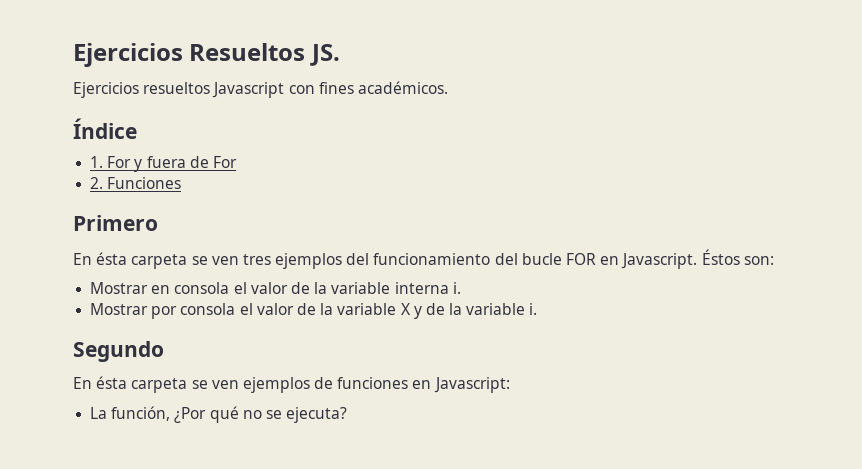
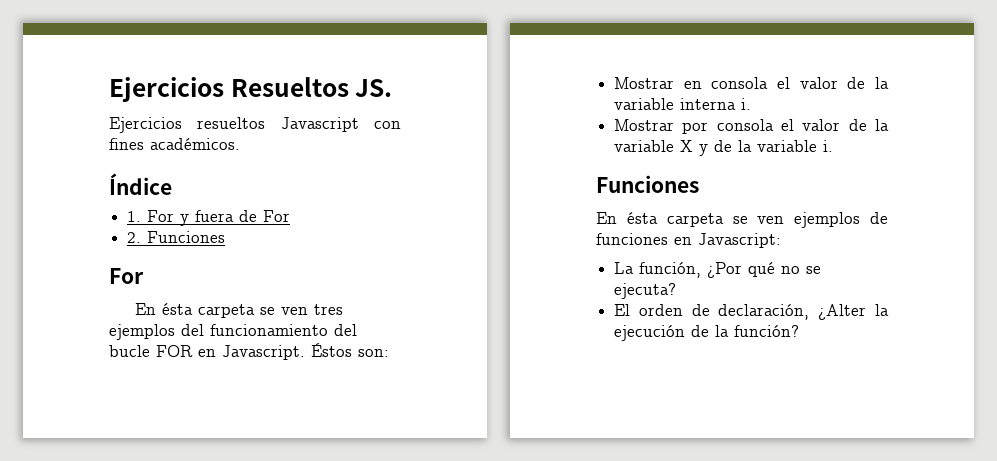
[73,215,158,231] Primero -> [109,268,144,284] For
[73,341,164,362] Segundo -> [596,175,699,193] Funciones
(348, 415) none -> [614,304,889,320] [614,325,800,341] // El orden de declaración, ¿Alter la ejecución de la función?

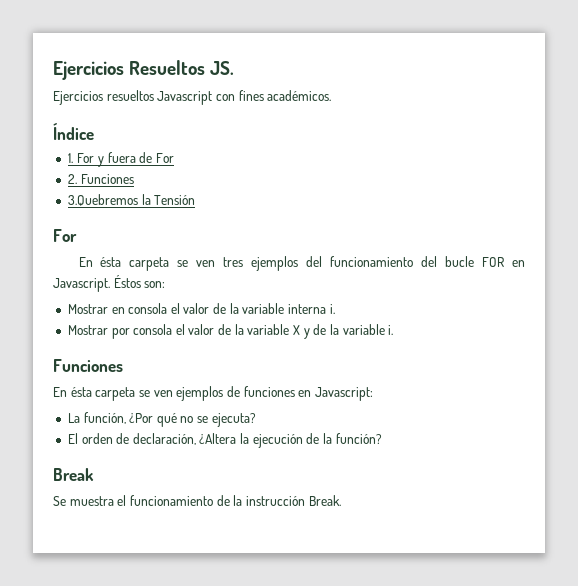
(226, 237) none -> [67,194,196,206] // 3.Quebremos la Tensión
[818,304,867,320] ¿Alter -> [199,433,237,444] ¿Altera
(800, 331) none -> [53,468,94,481] [53,495,341,506] // Break // Se muestra el funcionamiento de la instrucción Break.

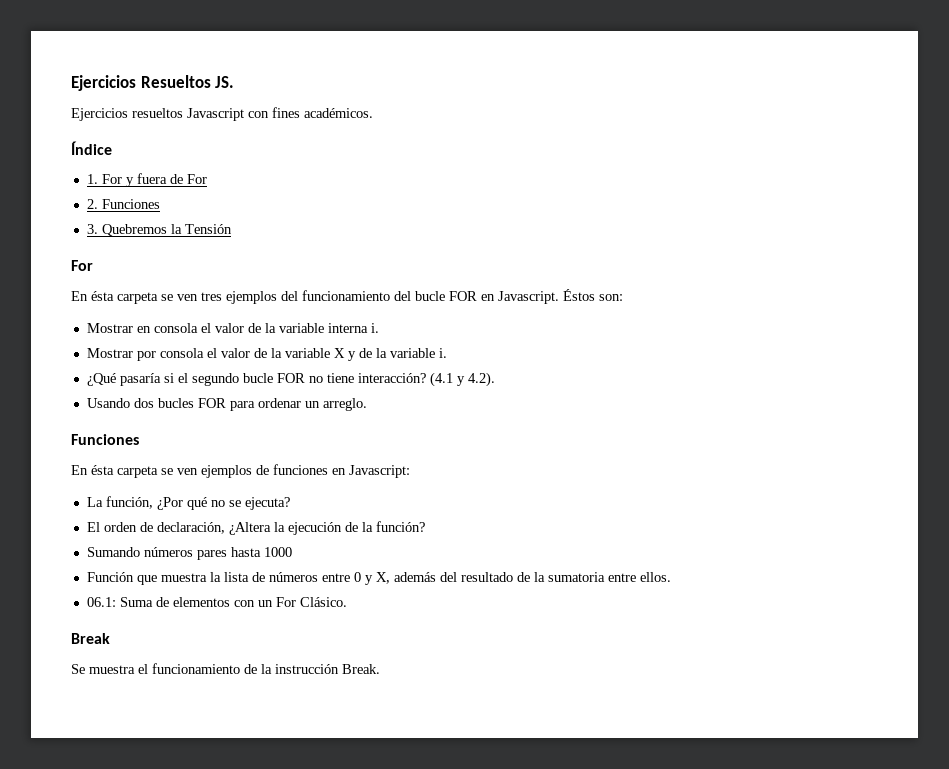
[67,194,138,206] 3.Quebremos -> [86,224,167,236] 3. Quebremos
(394, 330) none -> [86,372,495,387] [86,398,367,411] // ¿Qué pasaría si el segundo bucle FOR no tiene interacción? (4.1 y 4.2). // Usando dos bucles FOR para ordenar un arreglo.
(382, 438) none -> [86,547,292,560] [86,572,671,585] [86,597,347,607] // Sumando números pares hasta 1000 // Función que muestra la lista de números entre 0 y X, además del resultado de la sumatoria entre ellos. // 06.1: Suma de elementos con un For Clásico.

